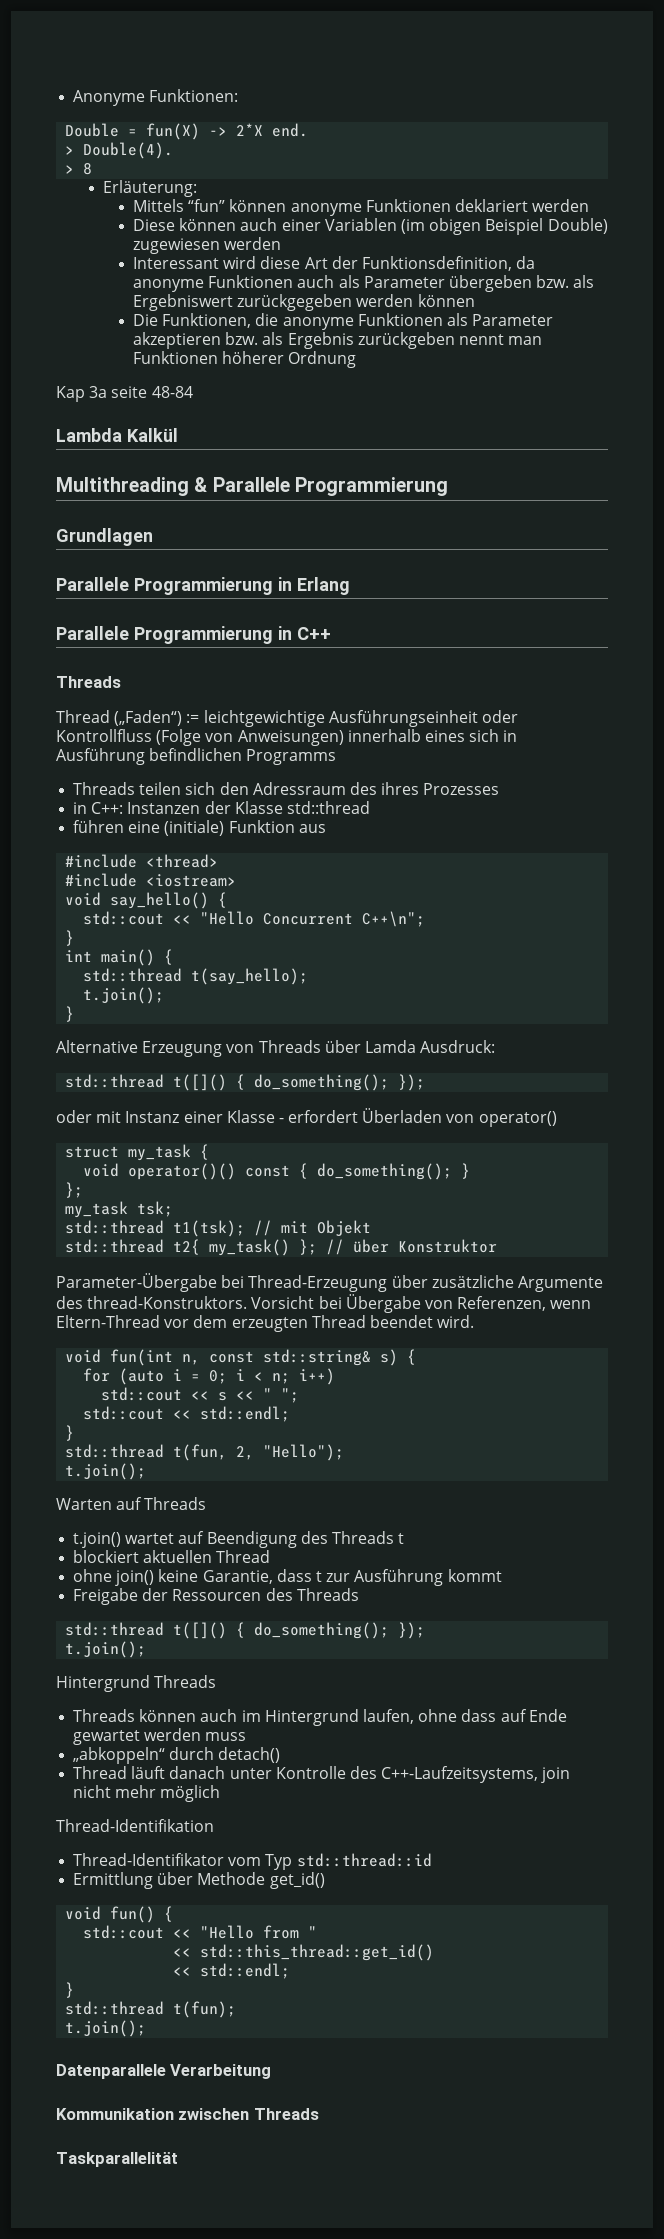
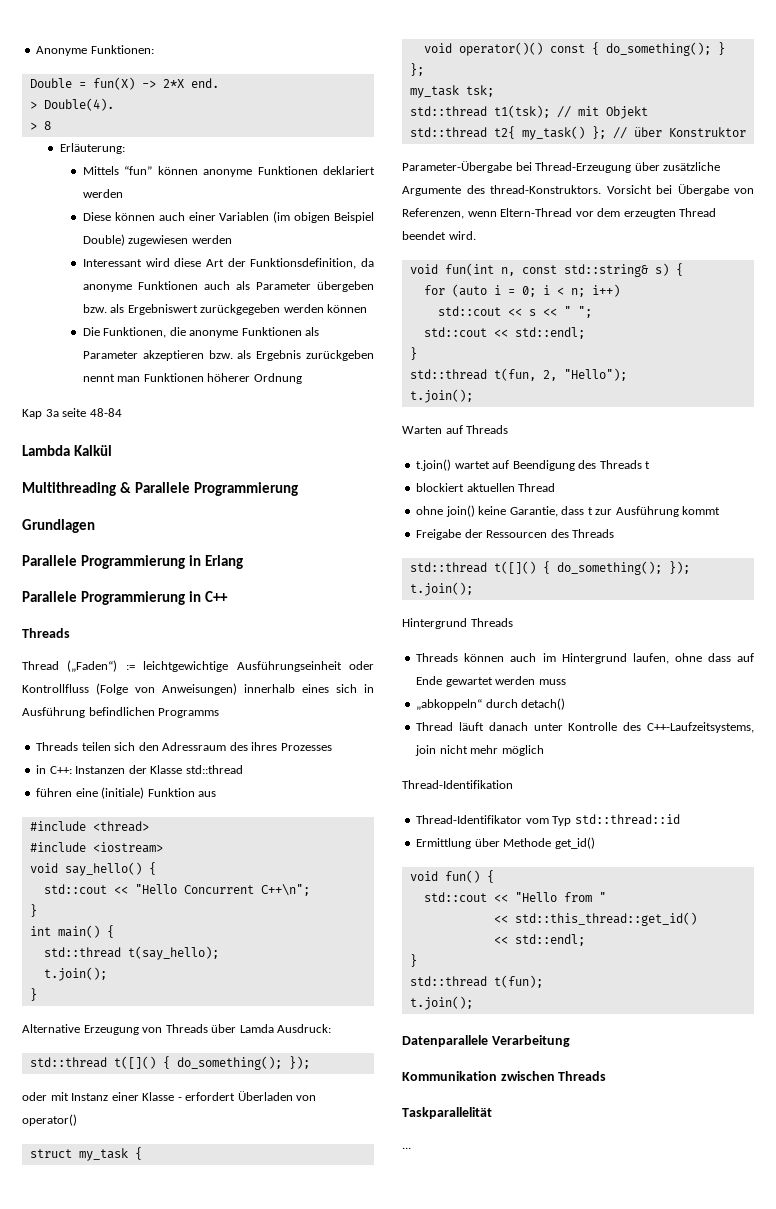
(178, 2159) none -> [402,1147,411,1149] // ...

